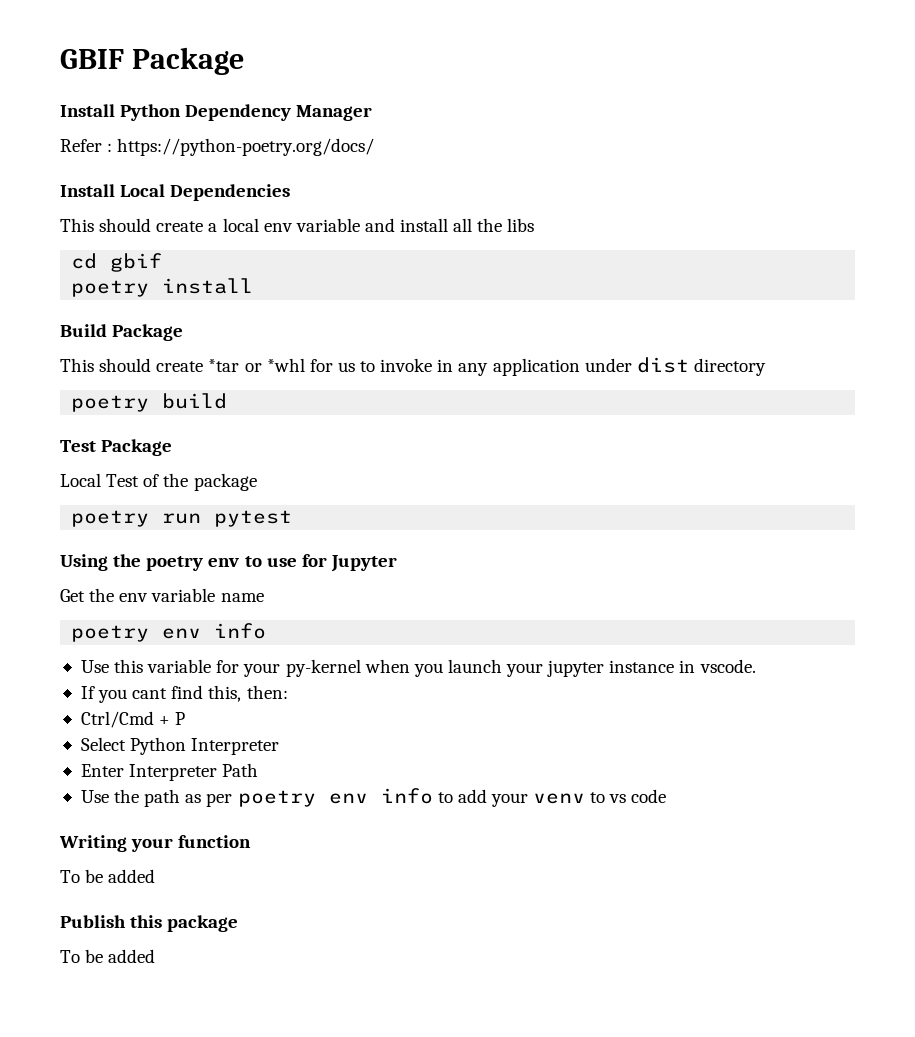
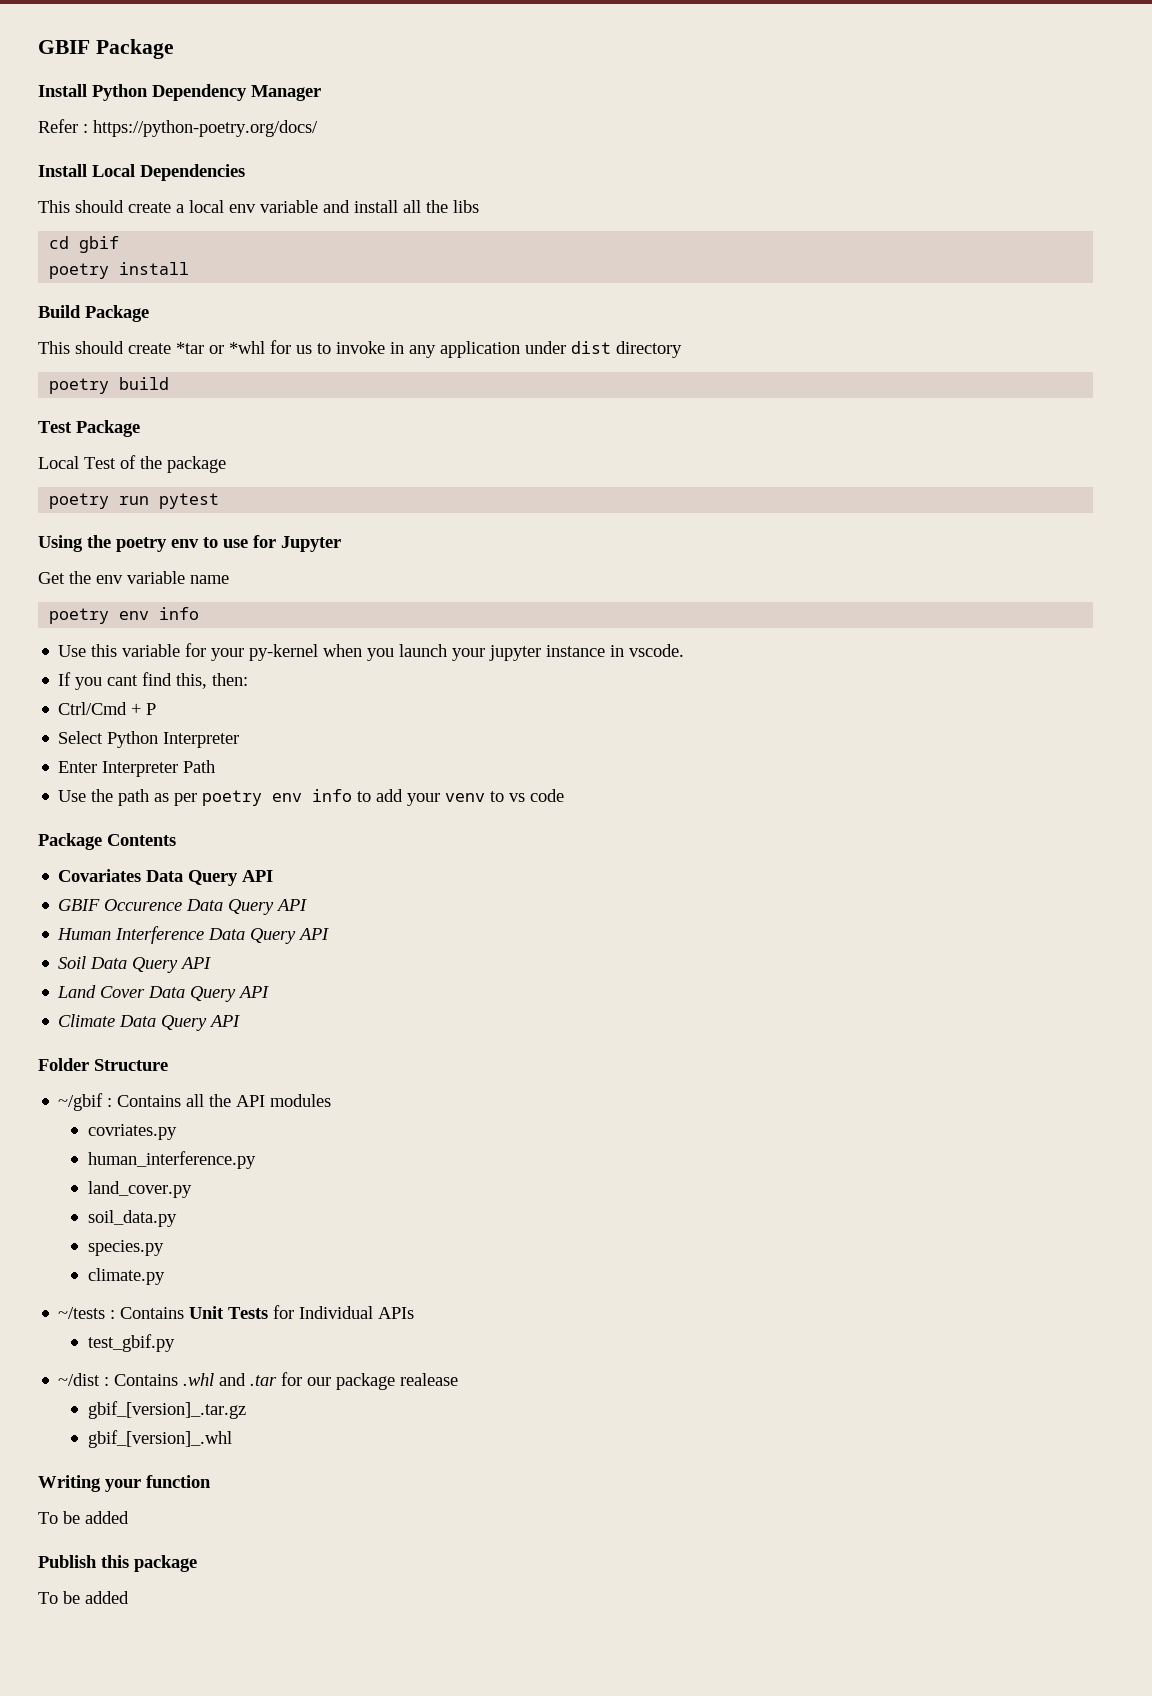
(667, 796) none -> [38,833,176,850] [58,869,274,886] [58,899,308,915] [57,926,330,944] [58,956,212,973] [57,985,270,1002] [58,1014,241,1031] [38,1058,168,1071] [58,1093,332,1111] [87,1124,177,1140] [87,1151,256,1169] [87,1181,192,1198] [87,1210,177,1227] [87,1240,164,1256] [87,1268,165,1285] [58,1305,415,1319] [87,1334,175,1352] [58,1372,459,1390] [87,1401,246,1419] [87,1430,232,1448] // Package Contents // Covariates Data Query API // GBIF Occurence Data Query API // Human Interference Data Query API // Soil Data Query API // Land Cover Data Query API // Climate Data Query API // Folder Structure // ~/gbif : Contains all the API modules // covriates.py // human_interference.py // land_cover.py // soil_data.py // species.py // climate.py // ~/tests : Contains Unit Tests for Individual APIs // test_gbif.py // ~/dist : Contains .whl and .tar for our package realease // gbif_[version]_.tar.gz // gbif_[version]_.whl

